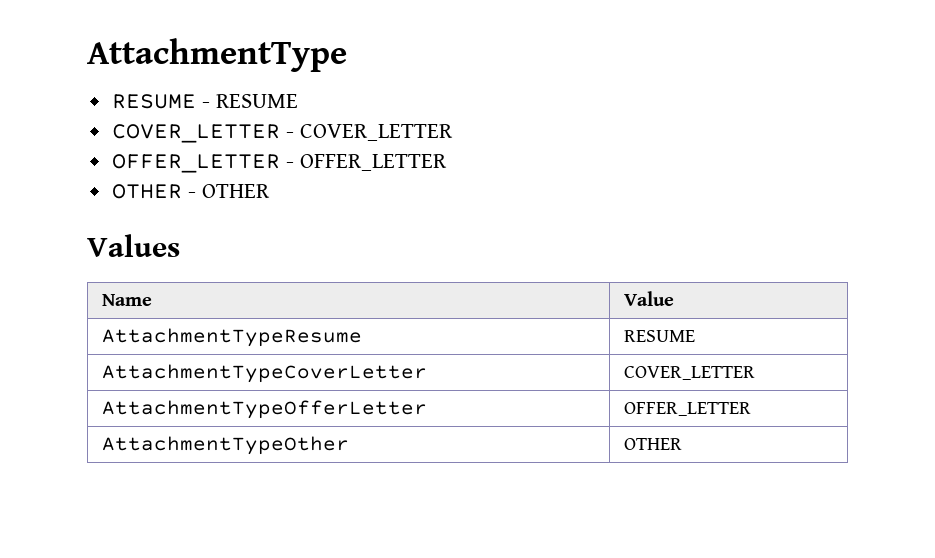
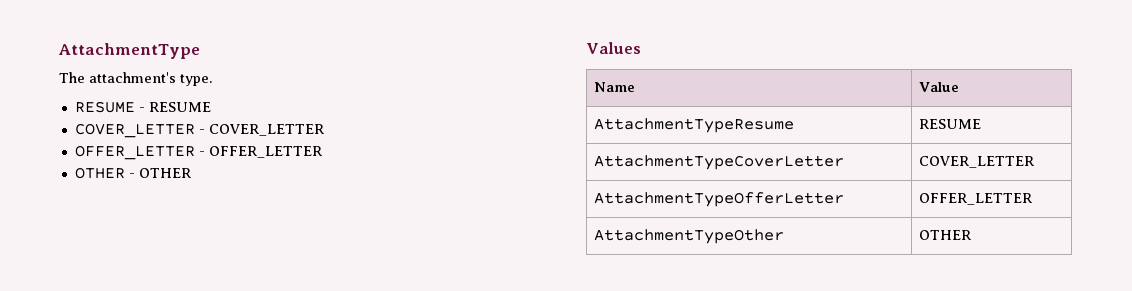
(347, 55) none -> [59,72,212,86] // The attachment's type.

